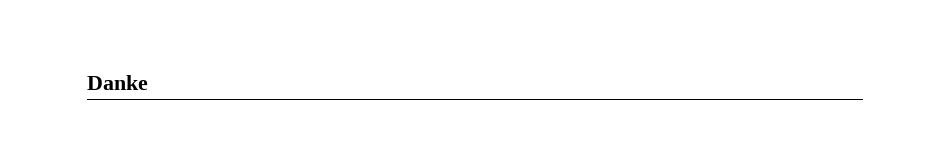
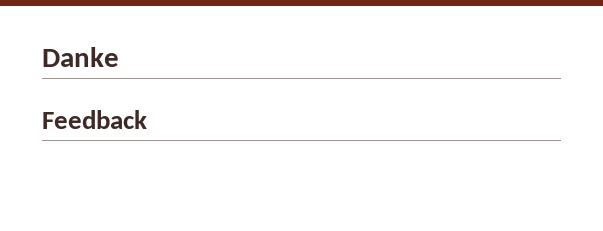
(148, 82) none -> [42,110,147,129] // Feedback

